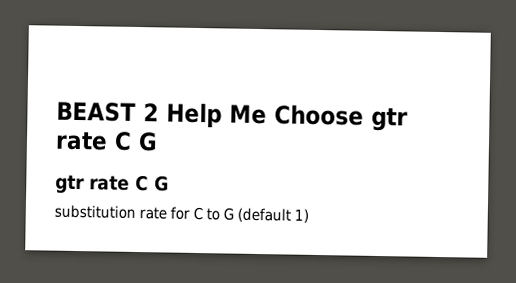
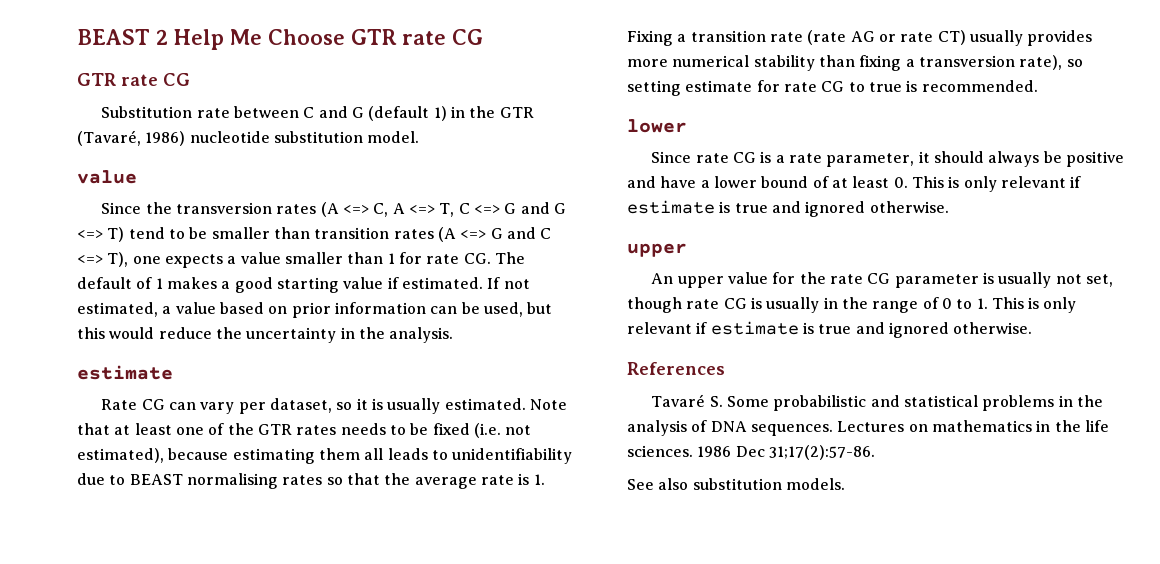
[371,107,408,132] [55,131,158,152] [55,174,169,195] [54,204,310,223] gtr rate C G // gtr rate C G // substitution rate for C to G (default 1) -> [351,29,483,45] [77,73,190,86] [101,106,534,121] [77,130,420,146] [77,170,137,184] [101,202,566,217] [77,227,552,242] [77,252,525,268] [77,277,530,293] [77,302,553,318] [77,327,454,343] [77,365,173,380] [101,398,567,414] [77,423,532,438] [77,448,573,464] [77,473,545,489] [627,30,1093,46] [627,55,1083,71] [627,80,1038,96] [627,119,687,133] [651,151,1124,167] [627,176,1082,192] [627,200,949,217] [627,243,687,257] [651,272,1113,288] [627,297,1077,313] [627,321,1033,338] [627,362,725,375] [651,394,1103,411] [627,420,1109,436] [627,445,875,460] [627,478,845,490] GTR rate CG // GTR rate CG // Substitution rate between C and G (default 1) in the GTR (Tavaré, 1986) nucleotide substitution model. // value // Since the transversion rates (A <=> C, A <=> T, C <=> G and G <=> T) tend to be smaller than transition rates (A <=> G and C <=> T), one expects a value smaller than 1 for rate CG. The default of 1 makes a good starting value if estimated. If not estimated, a value based on prior information can be used, but this would reduce the uncertainty in the analysis. // estimate // Rate CG can vary per dataset, so it is usually estimated. Note that at least one of the GTR rates needs to be fixed (i.e. not estimated), because estimating them all leads to unidentifiability due to BEAST normalising rates so that the average rate is 1. Fixing a transition rate (rate AG or rate CT) usually provides more numerical stability than fixing a transversion rate), so setting estimate for rate CG to true is recommended. // lower // Since rate CG is a rate parameter, it should always be positive and have a lower bound of at least 0. This is only relevant if estimate is true and ignored otherwise. // upper // An upper value for the rate CG parameter is usually not set, though rate CG is usually in the range of 0 to 1. This is only relevant if estimate is true and ignored otherwise. // References // Tavaré S. Some probabilistic and statistical problems in the analysis of DNA sequences. Lectures on mathematics in the life sciences. 1986 Dec 31;17(2):57-86. // See also substitution models.

